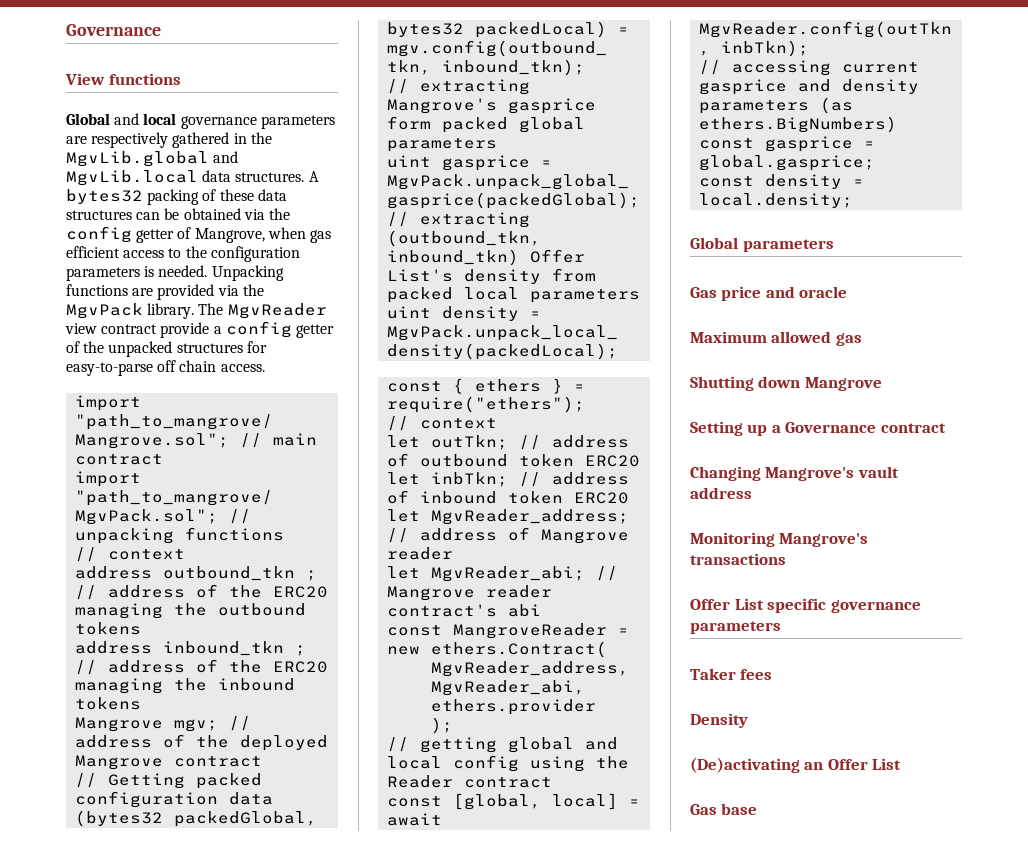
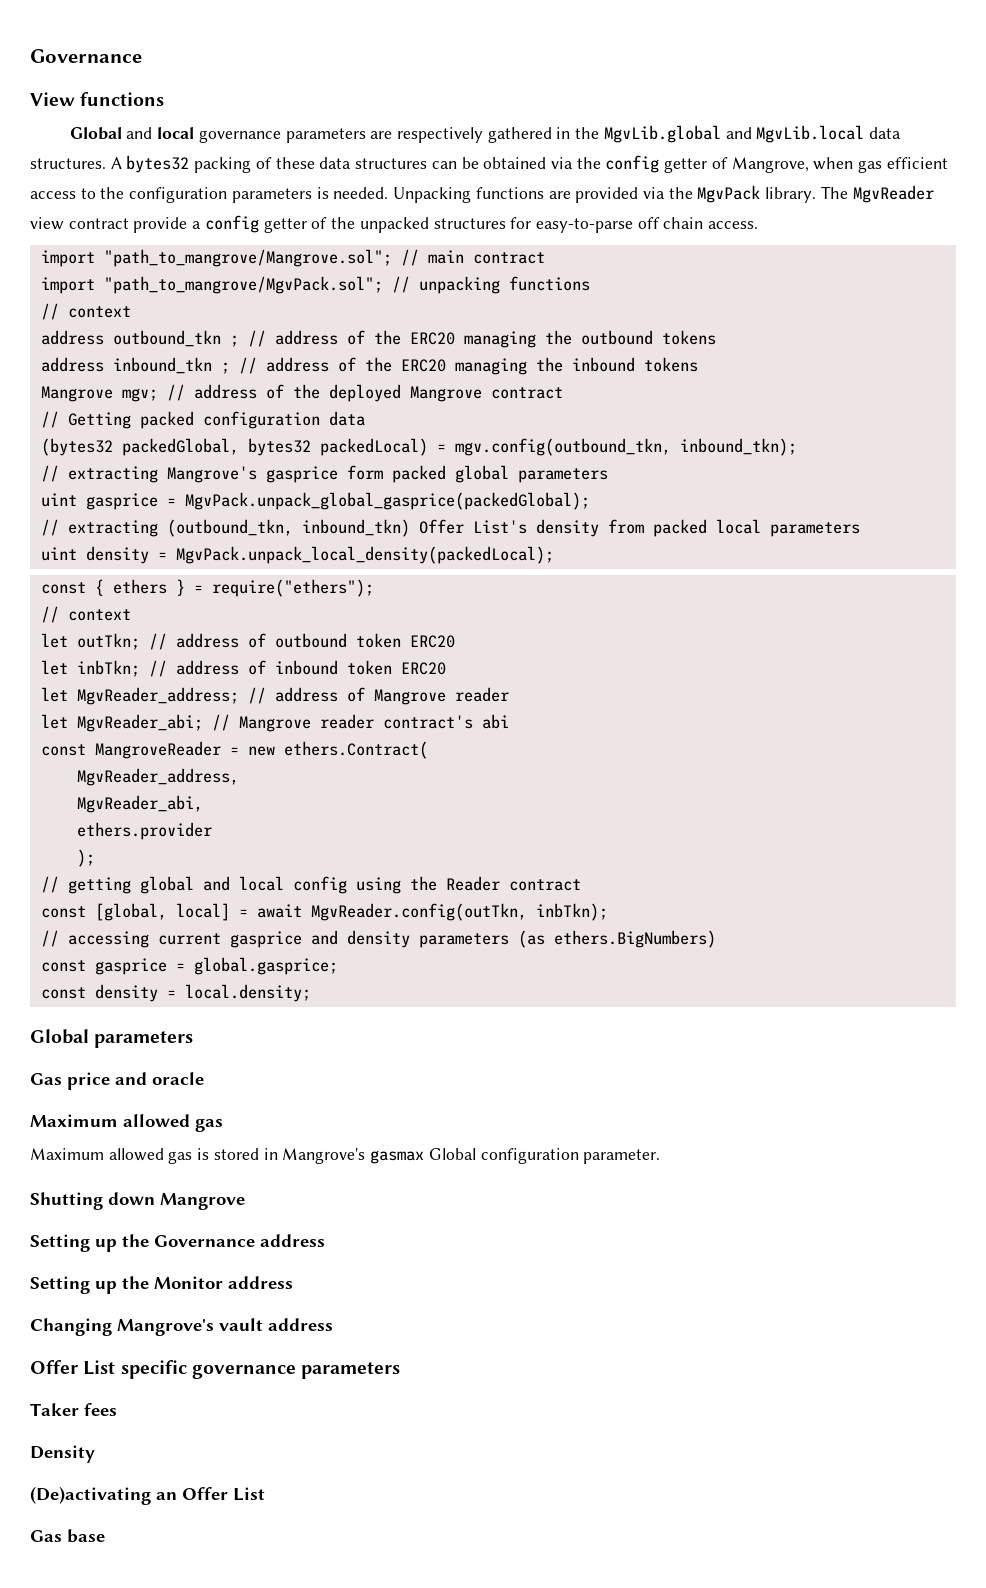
(862, 339) none -> [30,1148,661,1164] // Maximum allowed gas is stored in Mangrove's gasmax Global configuration parameter.
[771,422,946,433] a Governance contract -> [122,1234,325,1247] [30,1276,293,1294] the Governance address // Setting up the Monitor address
[690,532,869,547] [690,553,786,565] // Monitoring Mangrove's transactions -> (333, 1324) none

